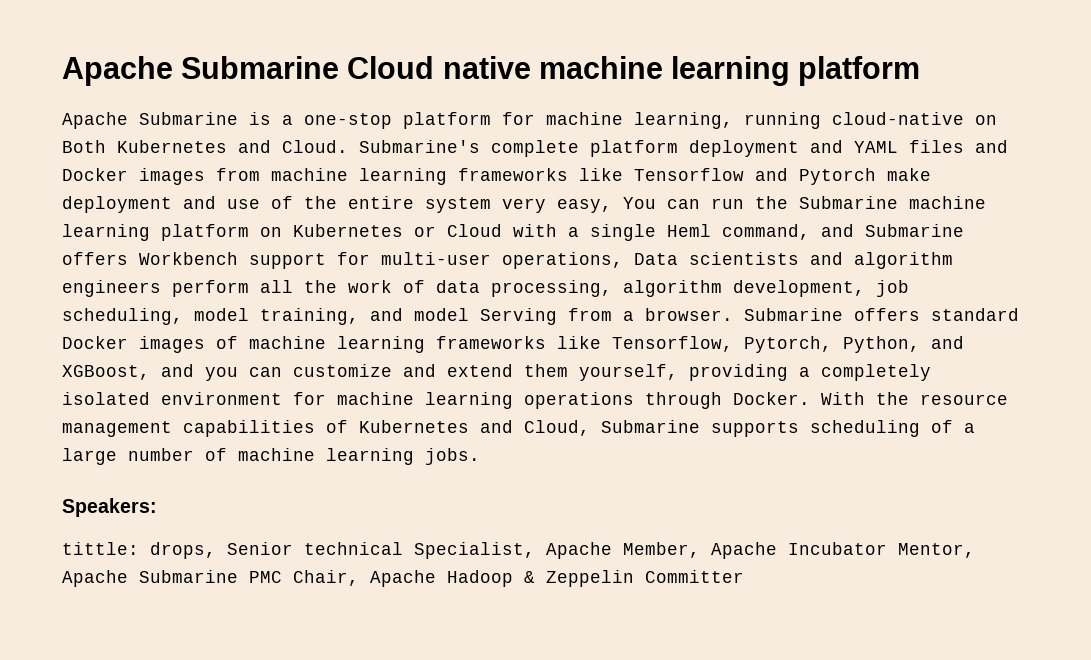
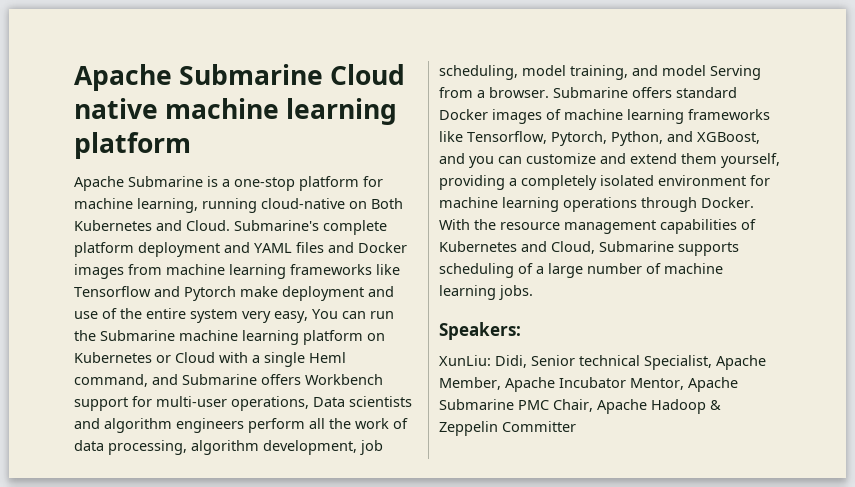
[62,542,216,559] tittle: drops, -> [439,355,527,368] XunLiu: Didi,

